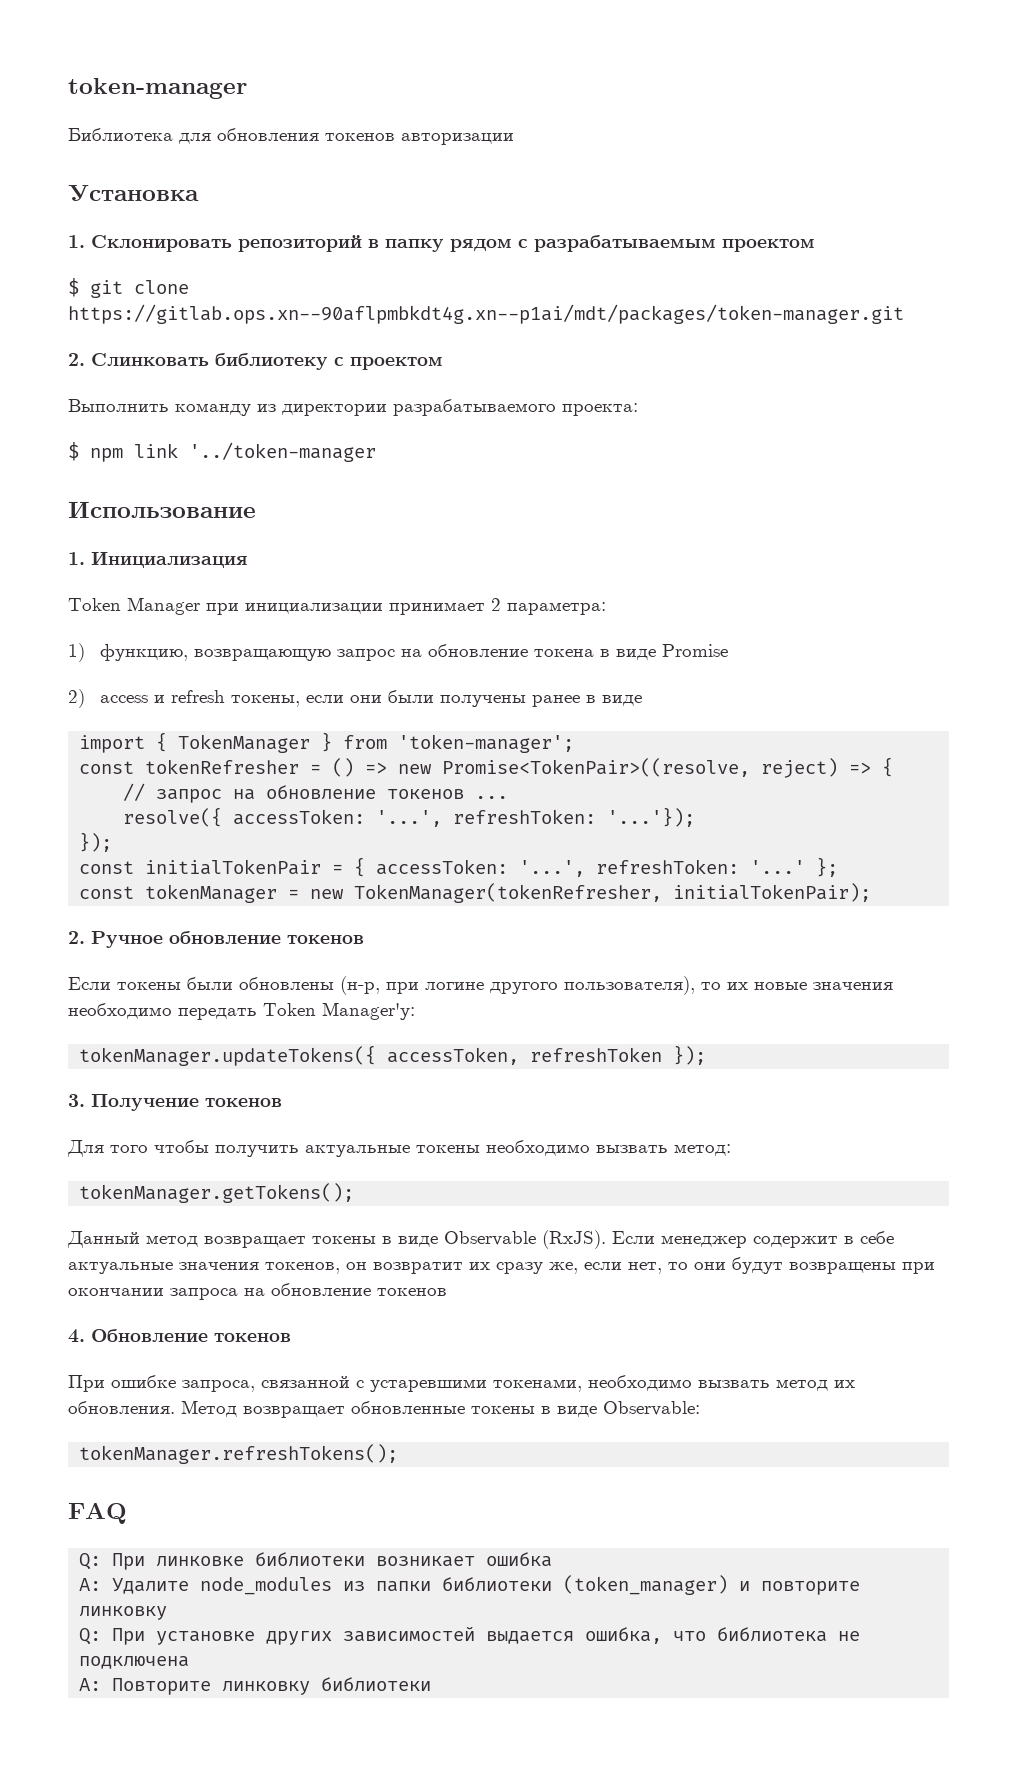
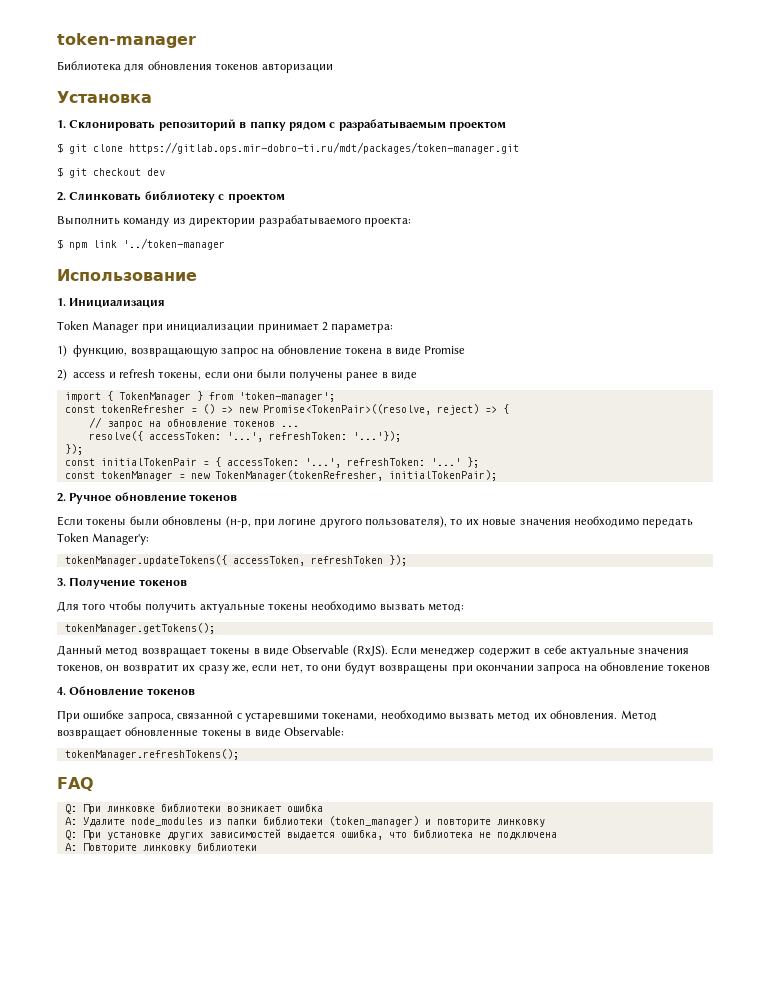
[68,304,904,324] https://gitlab.ops.xn--90aflpmbkdt4g.xn--p1ai/mdt/packages/token-manager.git -> [129,142,519,154] [57,167,165,178] https://gitlab.ops.mir-dobro-ti.ru/mdt/packages/token-manager.git // $ git checkout dev

